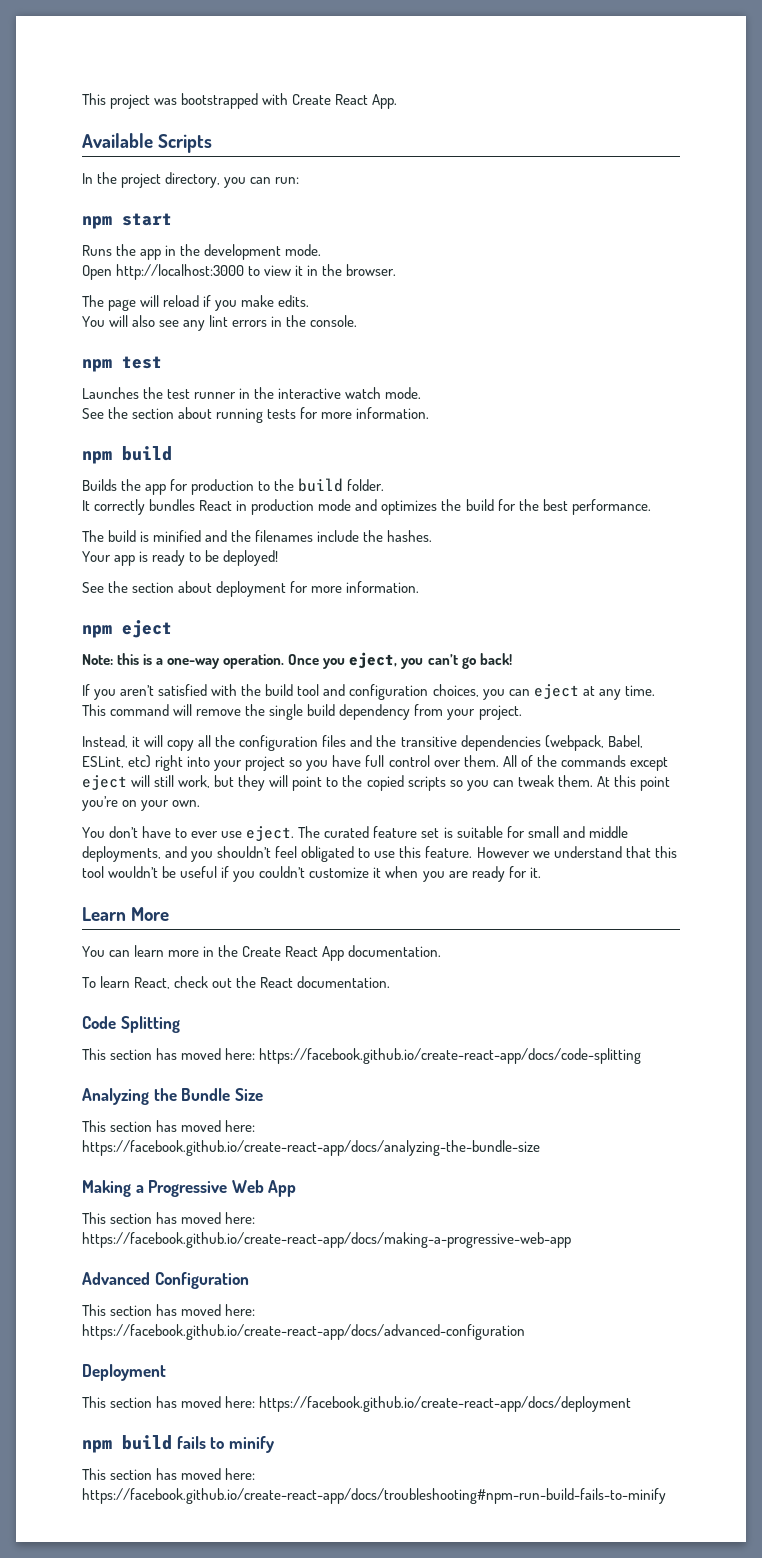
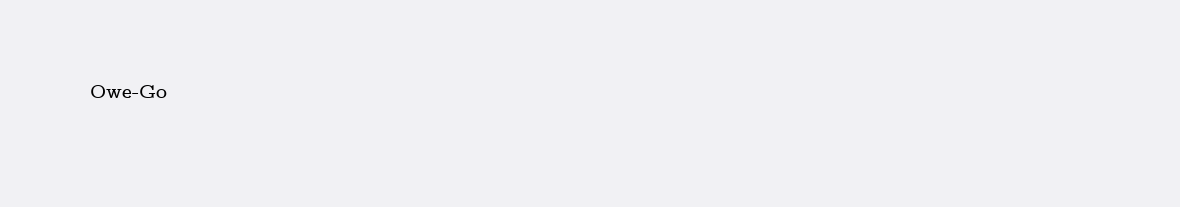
[82,93,398,109] [82,133,213,153] [82,172,300,188] [82,213,172,229] [82,244,322,260] [82,264,397,280] [82,295,310,311] [82,315,358,331] [82,356,162,372] [82,387,422,399] [82,407,430,423] [82,446,172,464] [82,478,385,495] [82,499,651,515] [82,530,433,542] [82,550,279,566] [82,581,420,597] [82,620,172,638] [82,652,512,669] [82,684,655,700] [82,704,522,720] [82,735,643,751] [82,755,668,771] [82,775,670,791] [82,796,201,811] [82,826,628,841] [82,846,677,862] [82,866,541,882] [82,907,170,921] [82,945,442,961] [82,976,391,989] [82,1016,180,1033] [82,1048,642,1064] [82,1088,263,1105] [82,1120,256,1132] [82,1140,540,1156] [82,1180,297,1197] [82,1212,256,1224] [82,1232,571,1248] [82,1272,249,1289] [82,1304,256,1316] [82,1324,525,1340] [82,1364,166,1381] [82,1396,632,1412] [82,1435,274,1453] [82,1468,256,1480] [82,1488,666,1504] This project was bootstrapped with Create React App. // Available Scripts // In the project directory, you can run: // npm start // Runs the app in the development mode. // Open http://localhost:3000 to view it in the browser. // The page will reload if you make edits. // You will also see any lint errors in the console. // npm test // Launches the test runner in the interactive watch mode. // See the section about running tests for more information. // npm build // Builds the app for production to the build folder. // It correctly bundles React in production mode and optimizes the build for the best performance. // The build is minified and the filenames include the hashes. // Your app is ready to be deployed! // See the section about deployment for more information. // npm eject // Note: this is a one-way operation. Once you eject, you can’t go back! // If you aren’t satisfied with the build tool and configuration choices, you can eject at any time. This command will remove the single build dependency from your project. // Instead, it will copy all the configuration files and the transitive dependencies (webpack, Babel, ESLint, etc) right into your project so you have full control over them. All of the commands except eject will still work, but they will point to the copied scripts so you can tweak them. At this point you’re on your own. // You don’t have to ever use eject. The curated feature set is suitable for small and middle deployments, and you shouldn’t feel obligated to use this feature. However we understand that this tool wouldn’t be useful if you couldn’t customize it when you are ready for it. // Learn More // You can learn more in the Create React App documentation. // To learn React, check out the React documentation. // Code Splitting // This section has moved here: https://facebook.github.io/create-react-app/docs/code-splitting // Analyzing the Bundle Size // This section has moved here: https://facebook.github.io/create-react-app/docs/analyzing-the-bundle-size // Making a Progressive Web App // This section has moved here: https://facebook.github.io/create-react-app/docs/making-a-progressive-web-app // Advanced Configuration // This section has moved here: https://facebook.github.io/create-react-app/docs/advanced-configuration // Deployment // This section has moved here: https://facebook.github.io/create-react-app/docs/deployment // npm build fails to minify // This section has moved here: https://facebook.github.io/create-react-app/docs/troubleshooting#npm-run-build-fails-to-minify -> [90,85,167,98] Owe-Go

